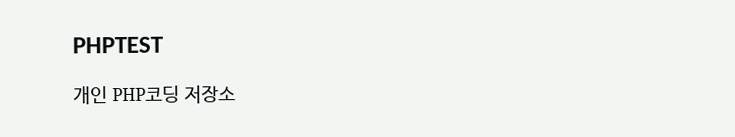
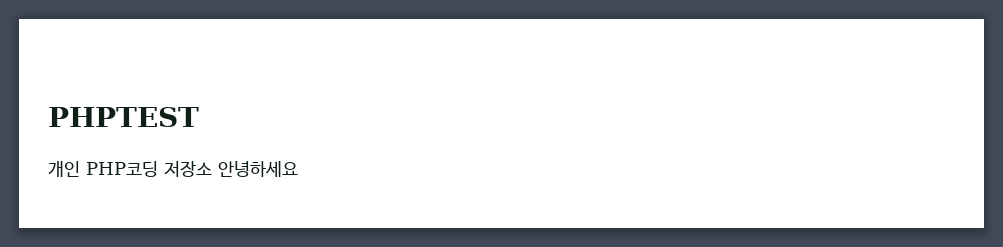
(237, 94) none -> [218,161,298,177] 안녕하세요

